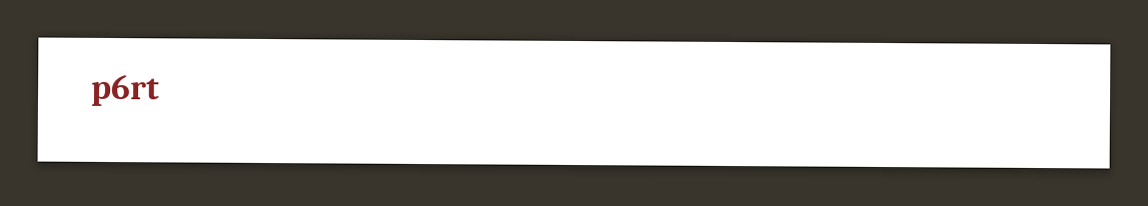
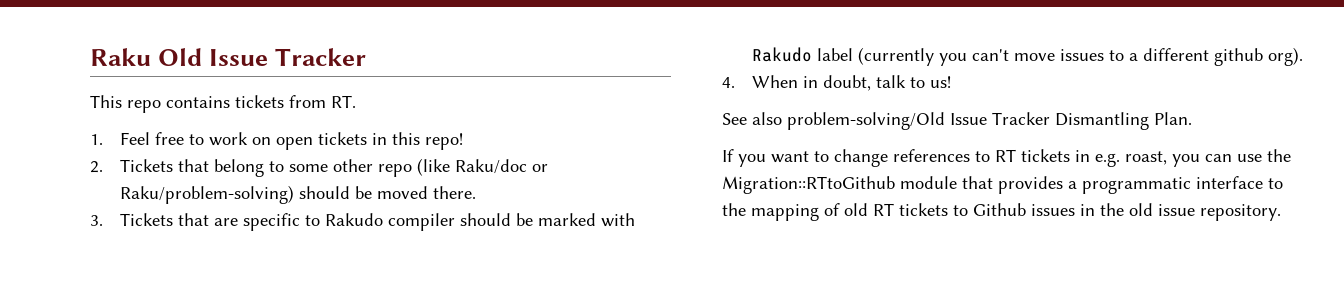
[90,73,160,107] p6rt -> [90,48,367,66] [90,95,356,113] [90,132,463,150] [90,158,548,177] [119,185,476,204] [90,213,635,231] [751,47,1303,66] [722,75,951,91] [722,112,1192,130] [722,149,1291,167] [722,176,1283,194] [722,203,1281,221] Raku Old Issue Tracker // This repo contains tickets from RT. // 1. Feel free to work on open tickets in this repo! // 2. Tickets that belong to some other repo (like Raku/doc or Raku/problem-solving) should be moved there. // 3. Tickets that are specific to Rakudo compiler should be marked with Rakudo label (currently you can't move issues to a different github org). // 4. When in doubt, talk to us! // See also problem-solving/Old Issue Tracker Dismantling Plan. // If you want to change references to RT tickets in e.g. roast, you can use the Migration::RTtoGithub module that provides a programmatic interface to the mapping of old RT tickets to Github issues in the old issue repository.

